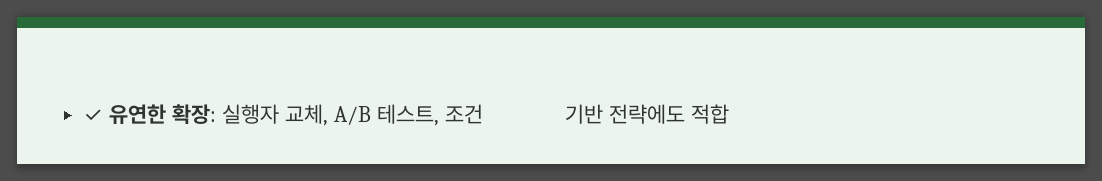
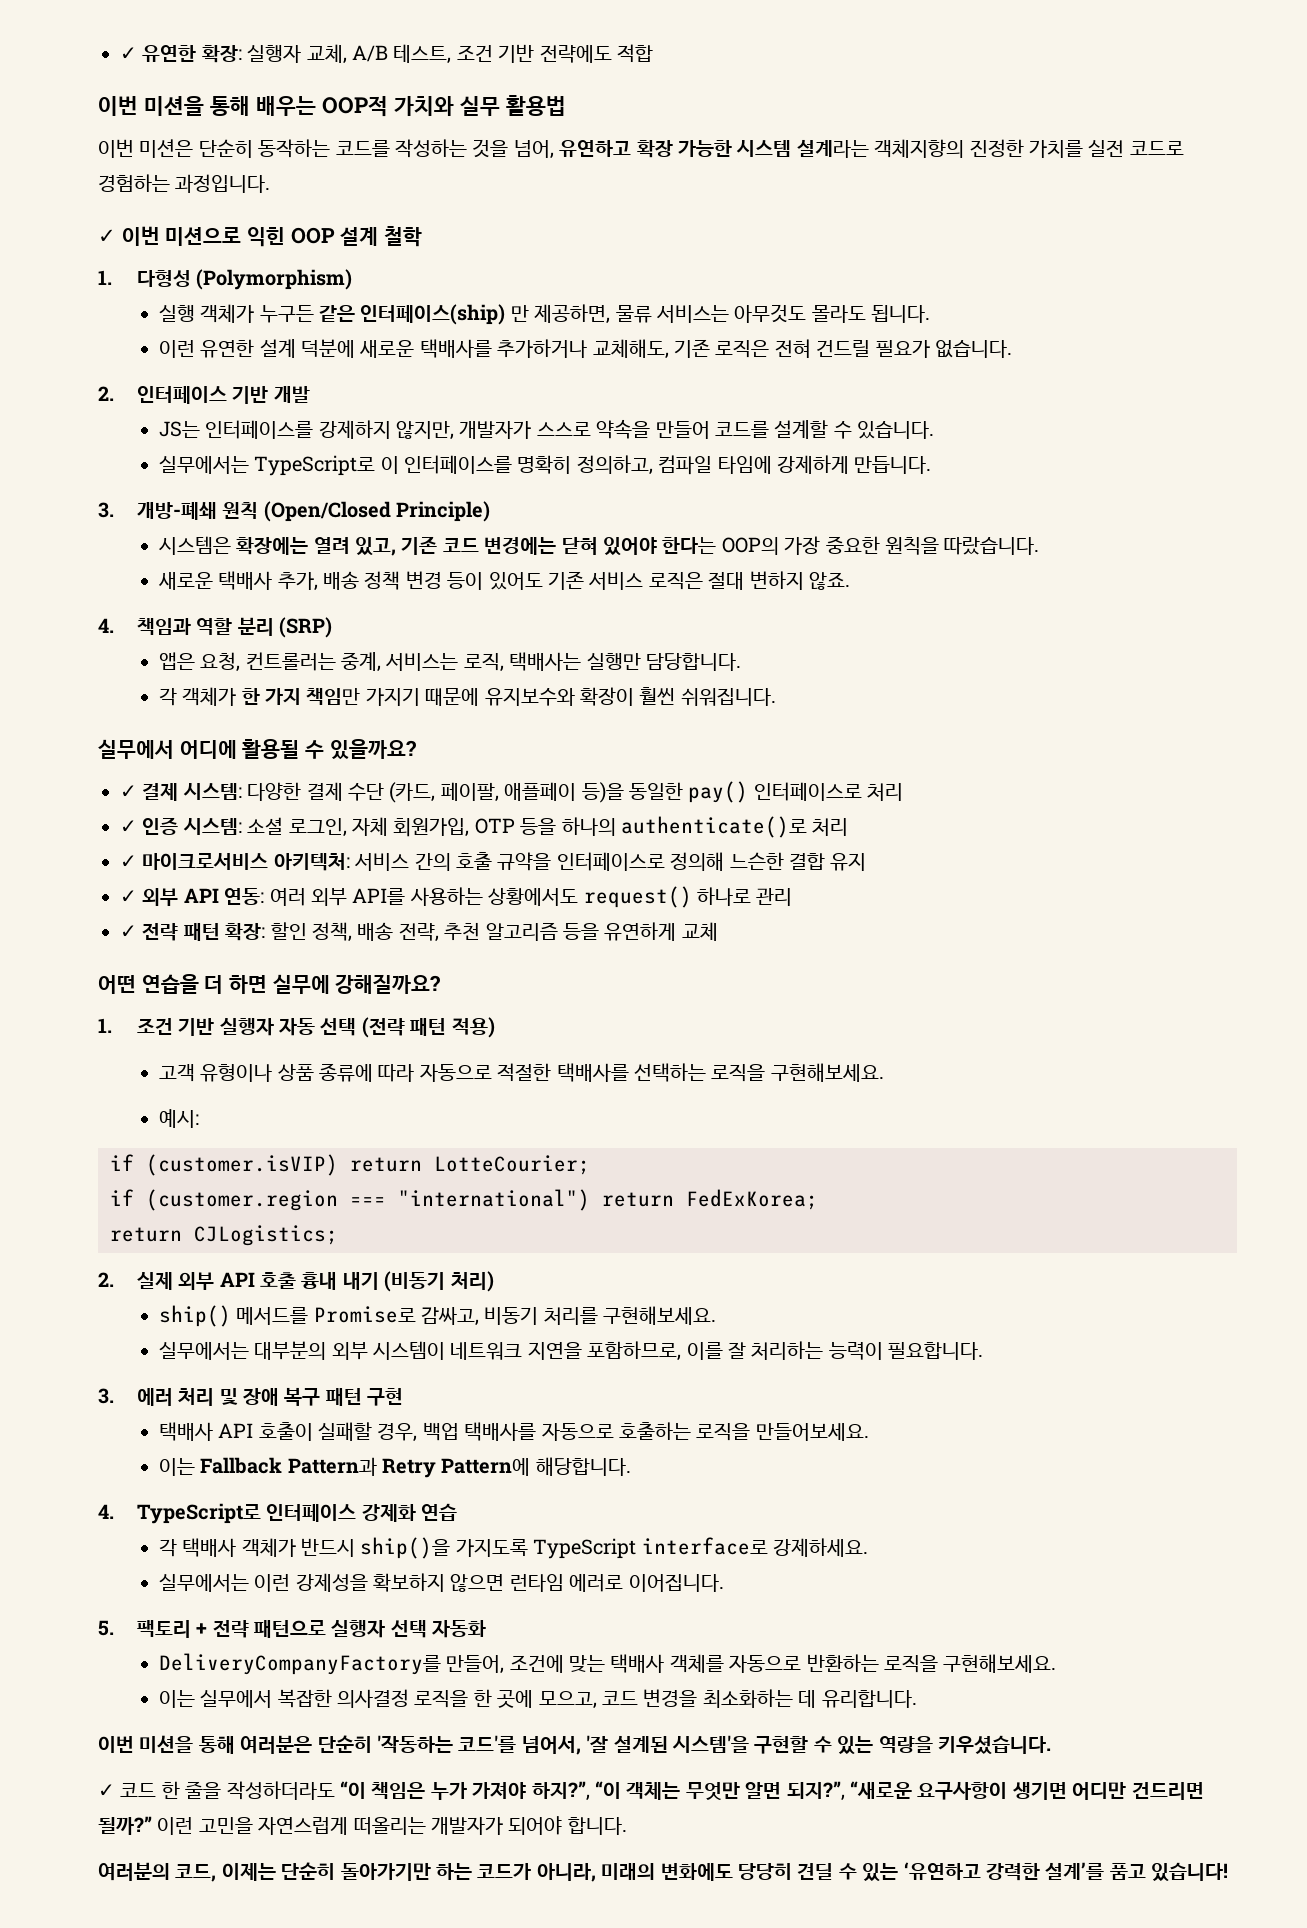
(730, 114) none -> [98,95,566,117] [98,139,1184,159] [98,174,271,193] [98,226,423,247] [98,269,353,290] [158,304,931,325] [158,339,1012,359] [98,386,310,404] [158,419,935,440] [158,455,932,476] [98,501,490,522] [158,536,1040,556] [157,571,850,591] [98,617,332,638] [158,652,741,672] [158,687,776,706] [98,739,417,760] [120,781,904,803] [120,816,849,838] [120,852,867,871] [120,886,793,908] [120,922,718,942] [98,974,442,994] [98,1017,495,1038] [158,1063,884,1082] [158,1109,199,1128] [110,1154,590,1176] [110,1189,818,1211] [110,1225,338,1246] [98,1271,494,1292] [158,1305,717,1327] [158,1341,984,1361] [98,1387,404,1406] [158,1422,869,1442] [158,1457,631,1478] [98,1503,457,1524] [158,1537,868,1559] [158,1573,724,1592] [98,1620,487,1638] [158,1653,1057,1675] [158,1689,917,1709] [98,1735,1051,1755] [98,1781,1204,1801] [98,1816,627,1835] [98,1862,1229,1882] // 이번 미션을 통해 배우는 OOP적 가치와 실무 활용법 // 이번 미션은 단순히 동작하는 코드를 작성하는 것을 넘어, 유연하고 확장 가능한 시스템 설계라는 객체지향의 진정한 가치를 실전 코드로 경험하는 과정입니다. // ✓ 이번 미션으로 익힌 OOP 설계 철학 // 1. 다형성 (Polymorphism) // 실행 객체가 누구든 같은 인터페이스(ship) 만 제공하면, 물류 서비스는 아무것도 몰라도 됩니다. // 이런 유연한 설계 덕분에 새로운 택배사를 추가하거나 교체해도, 기존 로직은 전혀 건드릴 필요가 없습니다. // 2. 인터페이스 기반 개발 // JS는 인터페이스를 강제하지 않지만, 개발자가 스스로 약속을 만들어 코드를 설계할 수 있습니다. // 실무에서는 TypeScript로 이 인터페이스를 명확히 정의하고, 컴파일 타임에 강제하게 만듭니다. // 3. 개방-폐쇄 원칙 (Open/Closed Principle) // 시스템은 확장에는 열려 있고, 기존 코드 변경에는 닫혀 있어야 한다는 OOP의 가장 중요한 원칙을 따랐습니다. // 새로운 택배사 추가, 배송 정책 변경 등이 있어도 기존 서비스 로직은 절대 변하지 않죠. // 4. 책임과 역할 분리 (SRP) // 앱은 요청, 컨트롤러는 중계, 서비스는 로직, 택배사는 실행만 담당합니다. // 각 객체가 한 가지 책임만 가지기 때문에 유지보수와 확장이 훨씬 쉬워집니다. // 실무에서 어디에 활용될 수 있을까요? // ✓ 결제 시스템: 다양한 결제 수단 (카드, 페이팔, 애플페이 등)을 동일한 pay() 인터페이스로 처리 // ✓ 인증 시스템: 소셜 로그인, 자체 회원가입, OTP 등을 하나의 authenticate()로 처리 // ✓ 마이크로서비스 아키텍처: 서비스 간의 호출 규약을 인터페이스로 정의해 느슨한 결합 유지 // ✓ 외부 API 연동: 여러 외부 API를 사용하는 상황에서도 request() 하나로 관리 // ✓ 전략 패턴 확장: 할인 정책, 배송 전략, 추천 알고리즘 등을 유연하게 교체 // 어떤 연습을 더 하면 실무에 강해질까요? // 1. 조건 기반 실행자 자동 선택 (전략 패턴 적용) // 고객 유형이나 상품 종류에 따라 자동으로 적절한 택배사를 선택하는 로직을 구현해보세요. // 예시: // if (customer.isVIP) return LotteCourier; // if (customer.region === "international") return FedExKorea; // return CJLogistics; // 2. 실제 외부 API 호출 흉내 내기 (비동기 처리) // ship() 메서드를 Promise로 감싸고, 비동기 처리를 구현해보세요. // 실무에서는 대부분의 외부 시스템이 네트워크 지연을 포함하므로, 이를 잘 처리하는 능력이 필요합니다. // 3. 에러 처리 및 장애 복구 패턴 구현 // 택배사 API 호출이 실패할 경우, 백업 택배사를 자동으로 호출하는 로직을 만들어보세요. // 이는 Fallback Pattern과 Retry Pattern에 해당합니다. // 4. TypeScript로 인터페이스 강제화 연습 // 각 택배사 객체가 반드시 ship()을 가지도록 TypeScript interface로 강제하세요. // 실무에서는 이런 강제성을 확보하지 않으면 런타임 에러로 이어집니다. // 5. 팩토리 + 전략 패턴으로 실행자 선택 자동화 // DeliveryCompanyFactory를 만들어, 조건에 맞는 택배사 객체를 자동으로 반환하는 로직을 구현해보세요. // 이는 실무에서 복잡한 의사결정 로직을 한 곳에 모으고, 코드 변경을 최소화하는 데 유리합니다. // 이번 미션을 통해 여러분은 단순히 '작동하는 코드'를 넘어서, '잘 설계된 시스템'을 구현할 수 있는 역량을 키우셨습니다. // ✓ 코드 한 줄을 작성하더라도 “이 책임은 누가 가져야 하지?”, “이 객체는 무엇만 알면 되지?”, “새로운 요구사항이 생기면 어디만 건드리면 될까?” 이런 고민을 자연스럽게 떠올리는 개발자가 되어야 합니다. // 여러분의 코드, 이제는 단순히 돌아가기만 하는 코드가 아니라, 미래의 변화에도 당당히 견딜 수 있는 ‘유연하고 강력한 설계’를 품고 있습니다!

